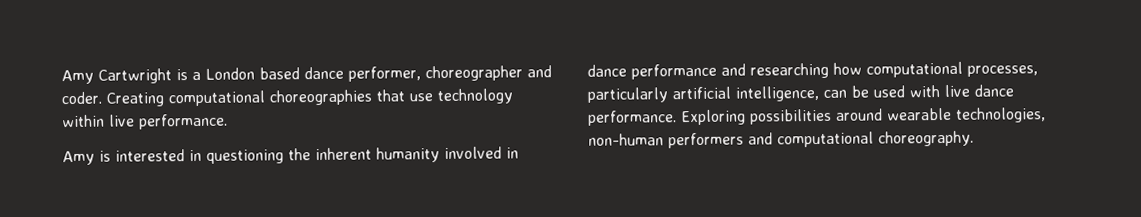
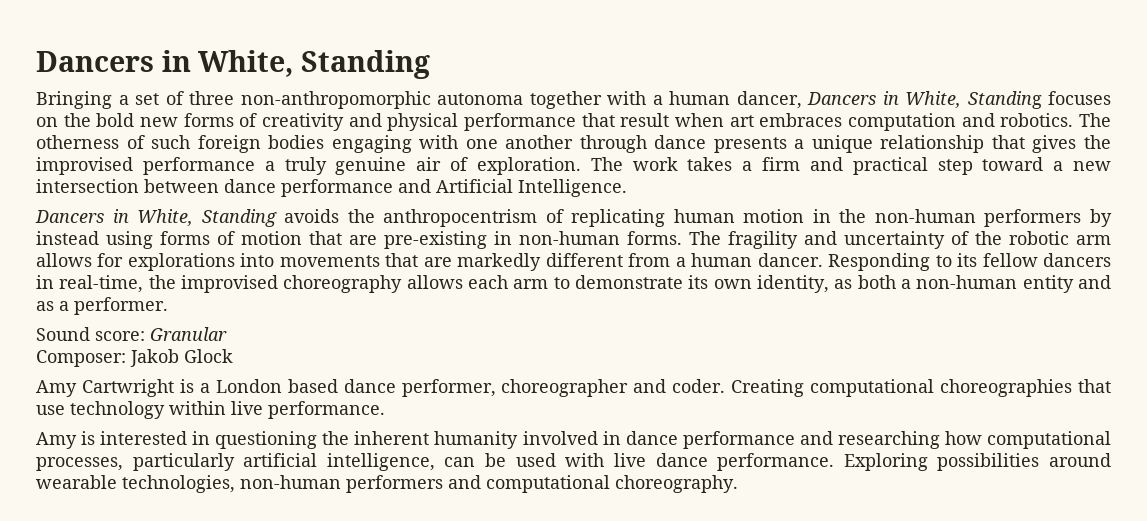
(61, 77) none -> [36,50,431,79] [36,91,1111,109] [36,113,1111,131] [36,135,1111,153] [36,157,1112,175] [36,179,627,197] [35,209,1112,227] [36,231,1111,249] [36,253,1112,271] [36,275,1112,293] [36,297,168,315] [36,327,227,341] [36,349,233,367] Dancers in White, Standing // Bringing a set of three non-anthropomorphic autonoma together with a human dancer, Dancers in White, Standing focuses on the bold new forms of creativity and physical performance that result when art embraces computation and robotics. The otherness of such foreign bodies engaging with one another through dance presents a unique relationship that gives the improvised performance a truly genuine air of exploration. The work takes a firm and practical step toward a new intersection between dance performance and Artificial Intelligence. // Dancers in White, Standing avoids the anthropocentrism of replicating human motion in the non-human performers by instead using forms of motion that are pre-existing in non-human forms. The fragility and uncertainty of the robotic arm allows for explorations into movements that are markedly different from a human dancer. Responding to its fellow dancers in real-time, the improvised choreography allows each arm to demonstrate its own identity, as both a non-human entity and as a performer. // Sound score: Granular // Composer: Jakob Glock //

